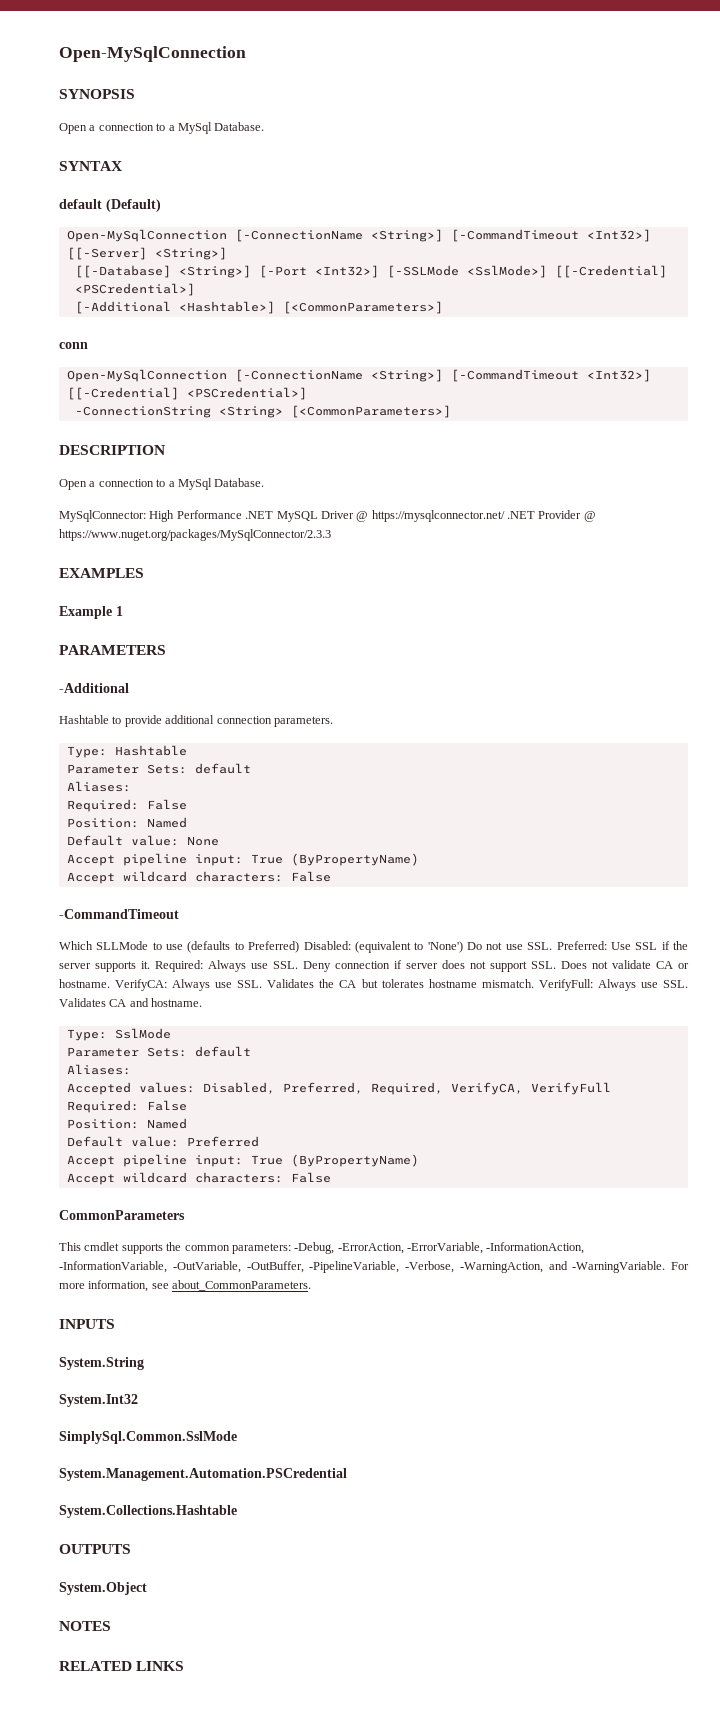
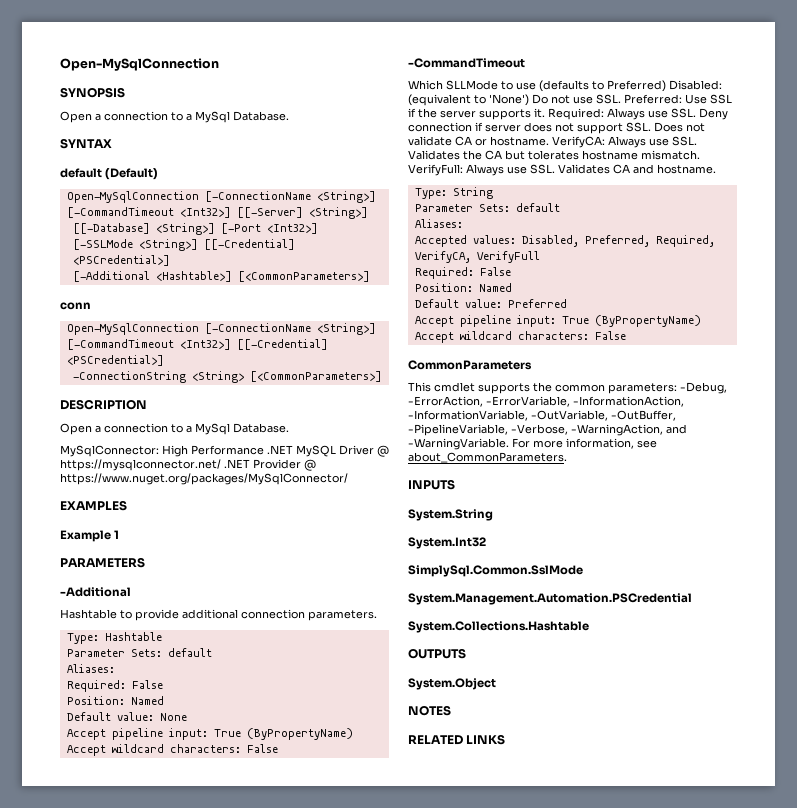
[466,265,547,278] <SslMode>] -> [138,239,198,251] <String>]
[59,529,331,541] https://www.nuget.org/packages/MySqlConnector/2.3.3 -> [60,473,348,485] https://www.nuget.org/packages/MySqlConnector/
[114,1028,171,1039] SslMode -> [452,187,493,199] String

